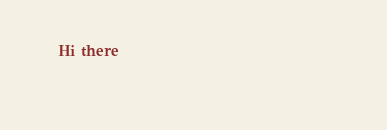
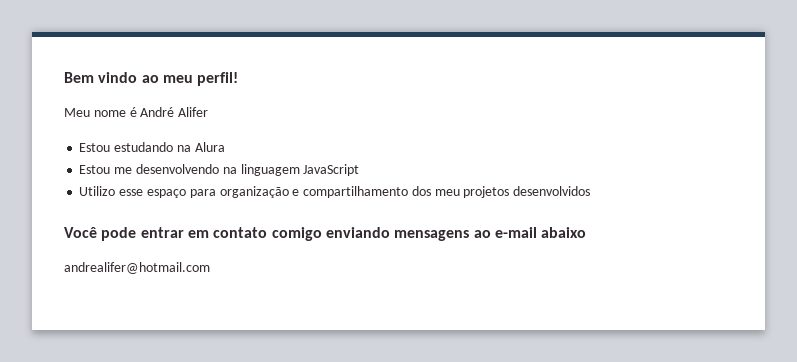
[58,45,119,57] Hi there -> [64,72,239,86] [64,107,209,117] [79,142,225,152] [79,164,360,176] [79,186,591,198] [64,227,587,241] [64,262,210,274] Bem vindo ao meu perfil! // Meu nome é André Alifer // Estou estudando na Alura // Estou me desenvolvendo na linguagem JavaScript // Utilizo esse espaço para organização e compartilhamento dos meu projetos desenvolvidos // Você pode entrar em contato comigo enviando mensagens ao e-mail abaixo // andrealifer@hotmail.com

